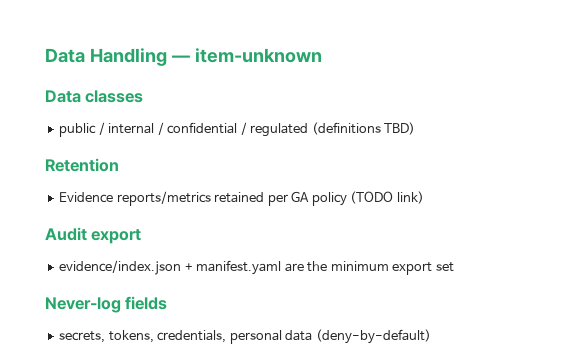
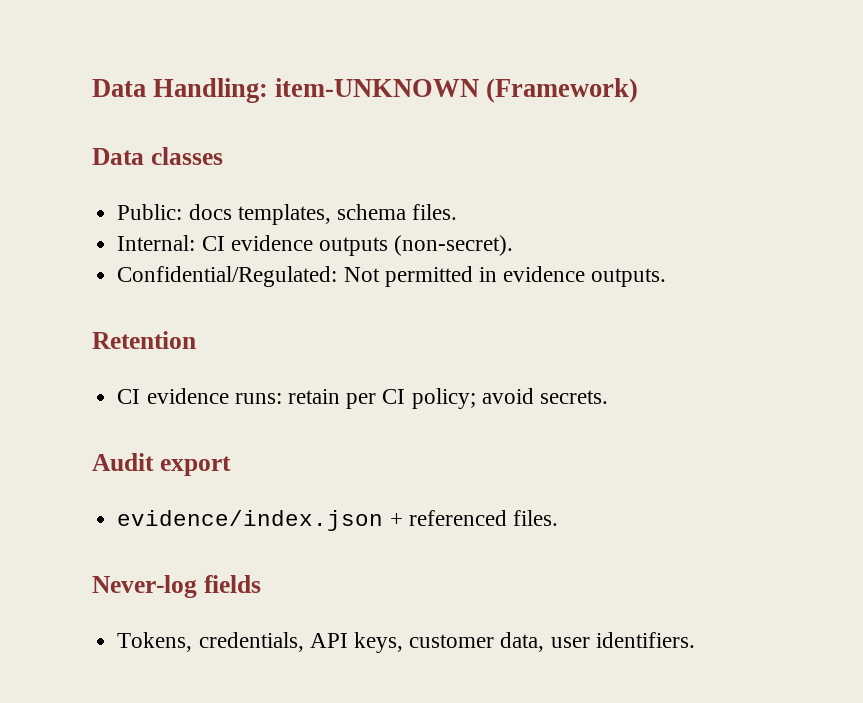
[45,48,322,66] Data Handling — item-unknown -> [92,78,639,103] Data Handling: item-UNKNOWN (Framework)
[59,122,416,137] [45,158,119,172] [59,191,424,206] [45,227,142,244] [59,260,454,275] [45,296,168,313] [59,329,431,344] public / internal / confidential / regulated (definitions TBD) // Retention // Evidence reports/metrics retained per GA policy (TODO link) // Audit export // evidence/index.json + manifest.yaml are the minimum export set // Never-log fields // secrets, tokens, credentials, personal data (deny-by-default) -> [117,204,458,225] [117,235,514,256] [117,266,667,287] [92,331,196,349] [117,388,608,409] [92,453,231,476] [117,510,558,531] [92,575,261,598] [117,632,695,653] Public: docs templates, schema files. // Internal: CI evidence outputs (non-secret). // Confidential/Regulated: Not permitted in evidence outputs. // Retention // CI evidence runs: retain per CI policy; avoid secrets. // Audit export // evidence/index.json + referenced files. // Never-log fields // Tokens, credentials, API keys, customer data, user identifiers.

